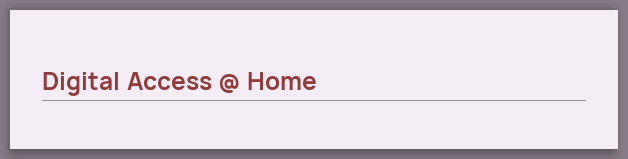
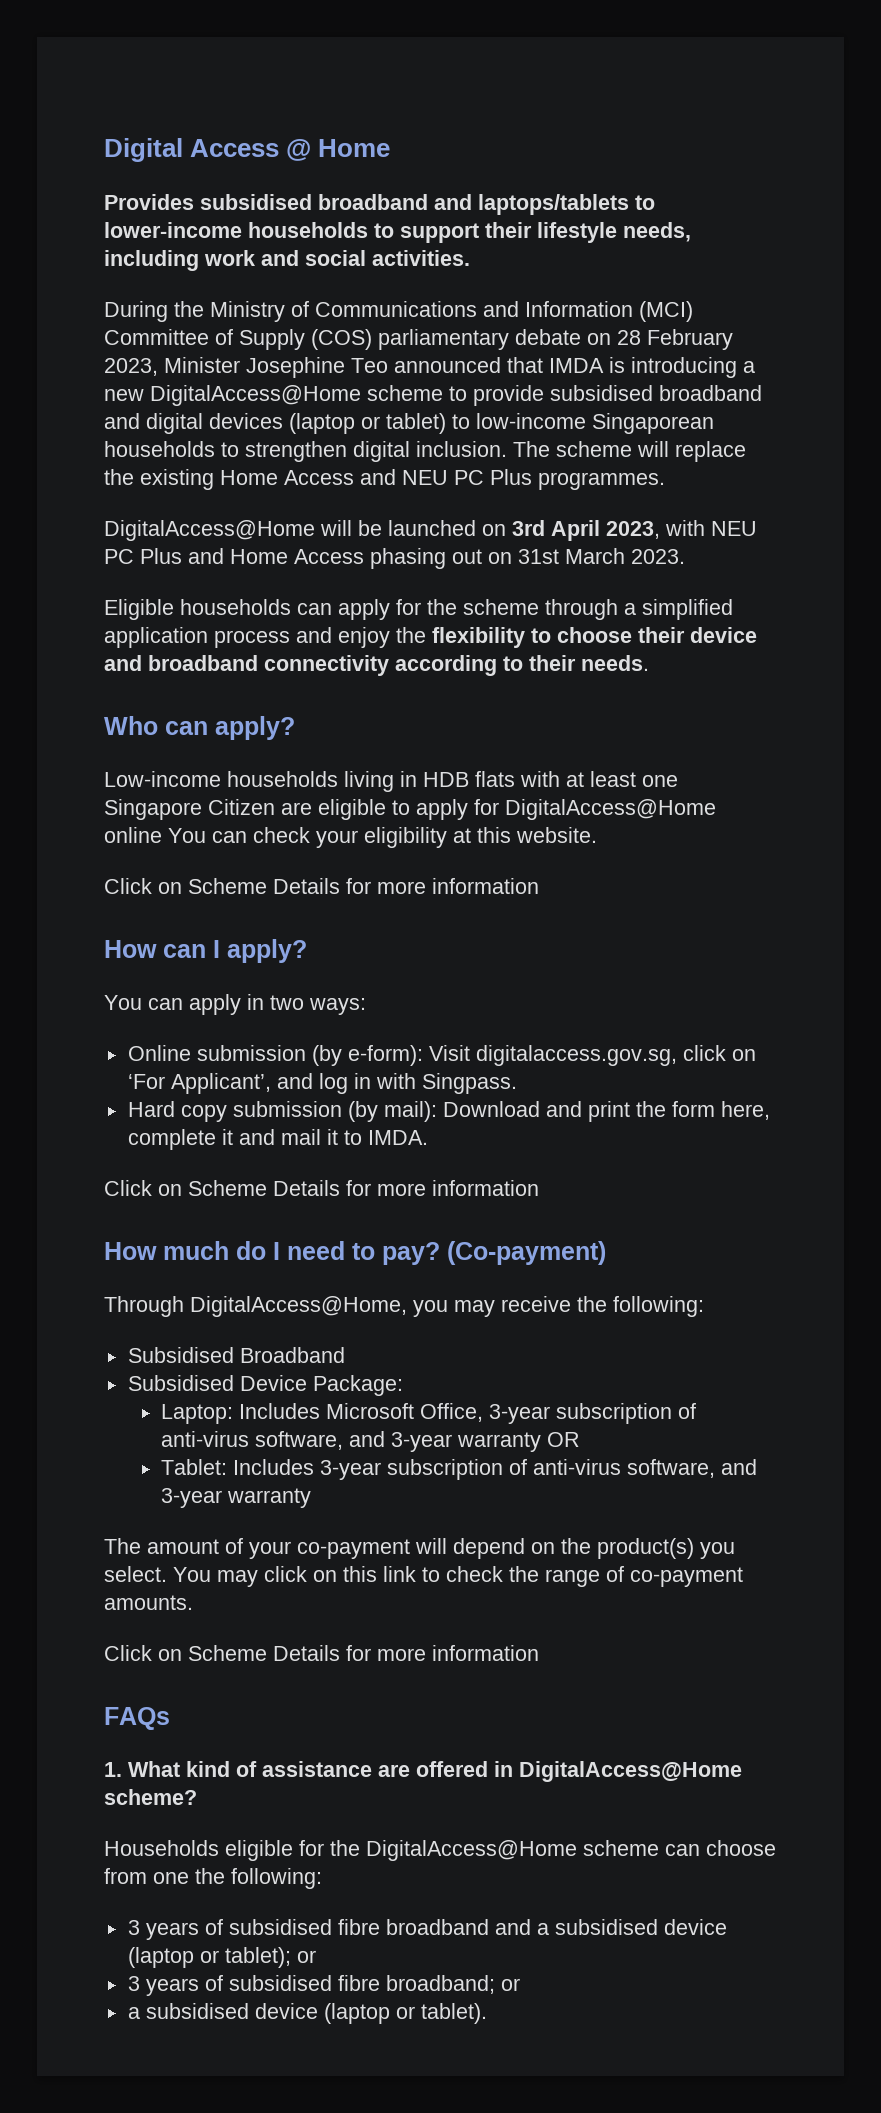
(317, 81) none -> [104,194,655,215] [104,222,691,243] [104,250,470,271] [104,301,693,322] [104,329,733,350] [104,357,755,378] [104,385,762,406] [104,413,714,434] [104,441,746,462] [104,469,665,490] [104,520,757,541] [104,548,685,569] [104,599,733,620] [104,627,757,648] [104,655,649,676] [104,716,295,740] [104,771,678,792] [104,799,716,820] [104,827,597,848] [104,878,539,894] [104,939,307,963] [104,994,366,1015] [127,1045,756,1066] [127,1073,517,1094] [127,1101,770,1122] [127,1129,428,1150] [104,1180,539,1196] [104,1241,606,1265] [104,1296,704,1317] [127,1347,345,1363] [127,1375,403,1396] [160,1403,696,1424] [160,1431,580,1452] [160,1459,757,1480] [160,1488,311,1508] [104,1538,735,1559] [104,1566,743,1587] [104,1595,193,1610] [104,1645,539,1661] [104,1707,170,1730] [104,1761,742,1782] [104,1789,197,1805] [104,1840,776,1861] [104,1868,322,1889] [127,1919,727,1940] [127,1947,316,1968] [127,1975,520,1996] [127,2003,487,2024] // Provides subsidised broadband and laptops/tablets to lower-income households to support their lifestyle needs, including work and social activities. // During the Ministry of Communications and Information (MCI) Committee of Supply (COS) parliamentary debate on 28 February 2023, Minister Josephine Teo announced that IMDA is introducing a new DigitalAccess@Home scheme to provide subsidised broadband and digital devices (laptop or tablet) to low-income Singaporean households to strengthen digital inclusion. The scheme will replace the existing Home Access and NEU PC Plus programmes. // DigitalAccess@Home will be launched on 3rd April 2023, with NEU PC Plus and Home Access phasing out on 31st March 2023. // Eligible households can apply for the scheme through a simplified application process and enjoy the flexibility to choose their device and broadband connectivity according to their needs. // Who can apply? // Low-income households living in HDB flats with at least one Singapore Citizen are eligible to apply for DigitalAccess@Home online You can check your eligibility at this website. // Click on Scheme Details for more information // How can I apply? // You can apply in two ways: // Online submission (by e-form): Visit digitalaccess.gov.sg, click on ‘For Applicant’, and log in with Singpass. // Hard copy submission (by mail): Download and print the form here, complete it and mail it to IMDA. // Click on Scheme Details for more information // How much do I need to pay? (Co-payment) // Through DigitalAccess@Home, you may receive the following: // Subsidised Broadband // Subsidised Device Package: // Laptop: Includes Microsoft Office, 3-year subscription of anti-virus software, and 3-year warranty OR // Tablet: Includes 3-year subscription of anti-virus software, and 3-year warranty // The amount of your co-payment will depend on the product(s) you select. You may click on this link to check the range of co-payment amounts. // Click on Scheme Details for more information // FAQs // 1. What kind of assistance are offered in DigitalAccess@Home scheme? // Households eligible for the DigitalAccess@Home scheme can choose from one the following: // 3 years of subsidised fibre broadband and a subsidised device (laptop or tablet); or // 3 years of subsidised fibre broadband; or // a subsidised device (laptop or tablet).

